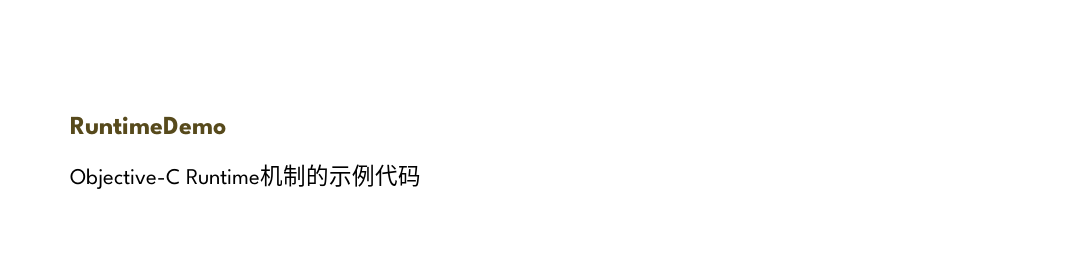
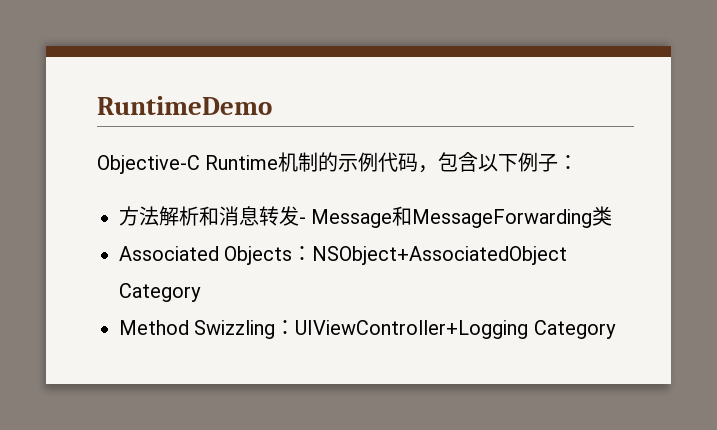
(422, 176) none -> [418,152,579,173] [119,206,613,228] [119,246,568,265] [119,283,201,302] [119,320,616,339] ，包含以下例子： // 方法解析和消息转发- Message和MessageForwarding类 // Associated Objects：NSObject+AssociatedObject Category // Method Swizzling：UIViewController+Logging Category

